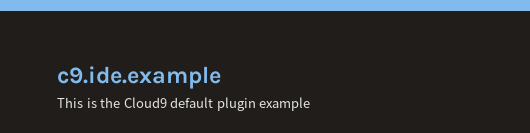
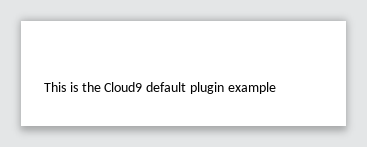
[57,66,221,89] c9.ide.example // -> (44, 87) none

